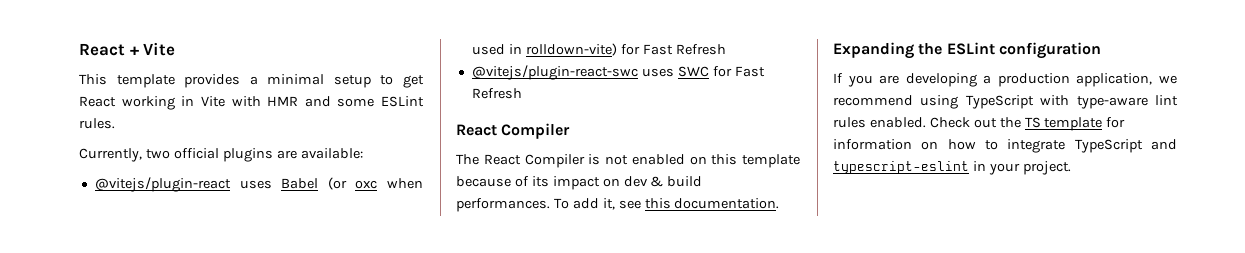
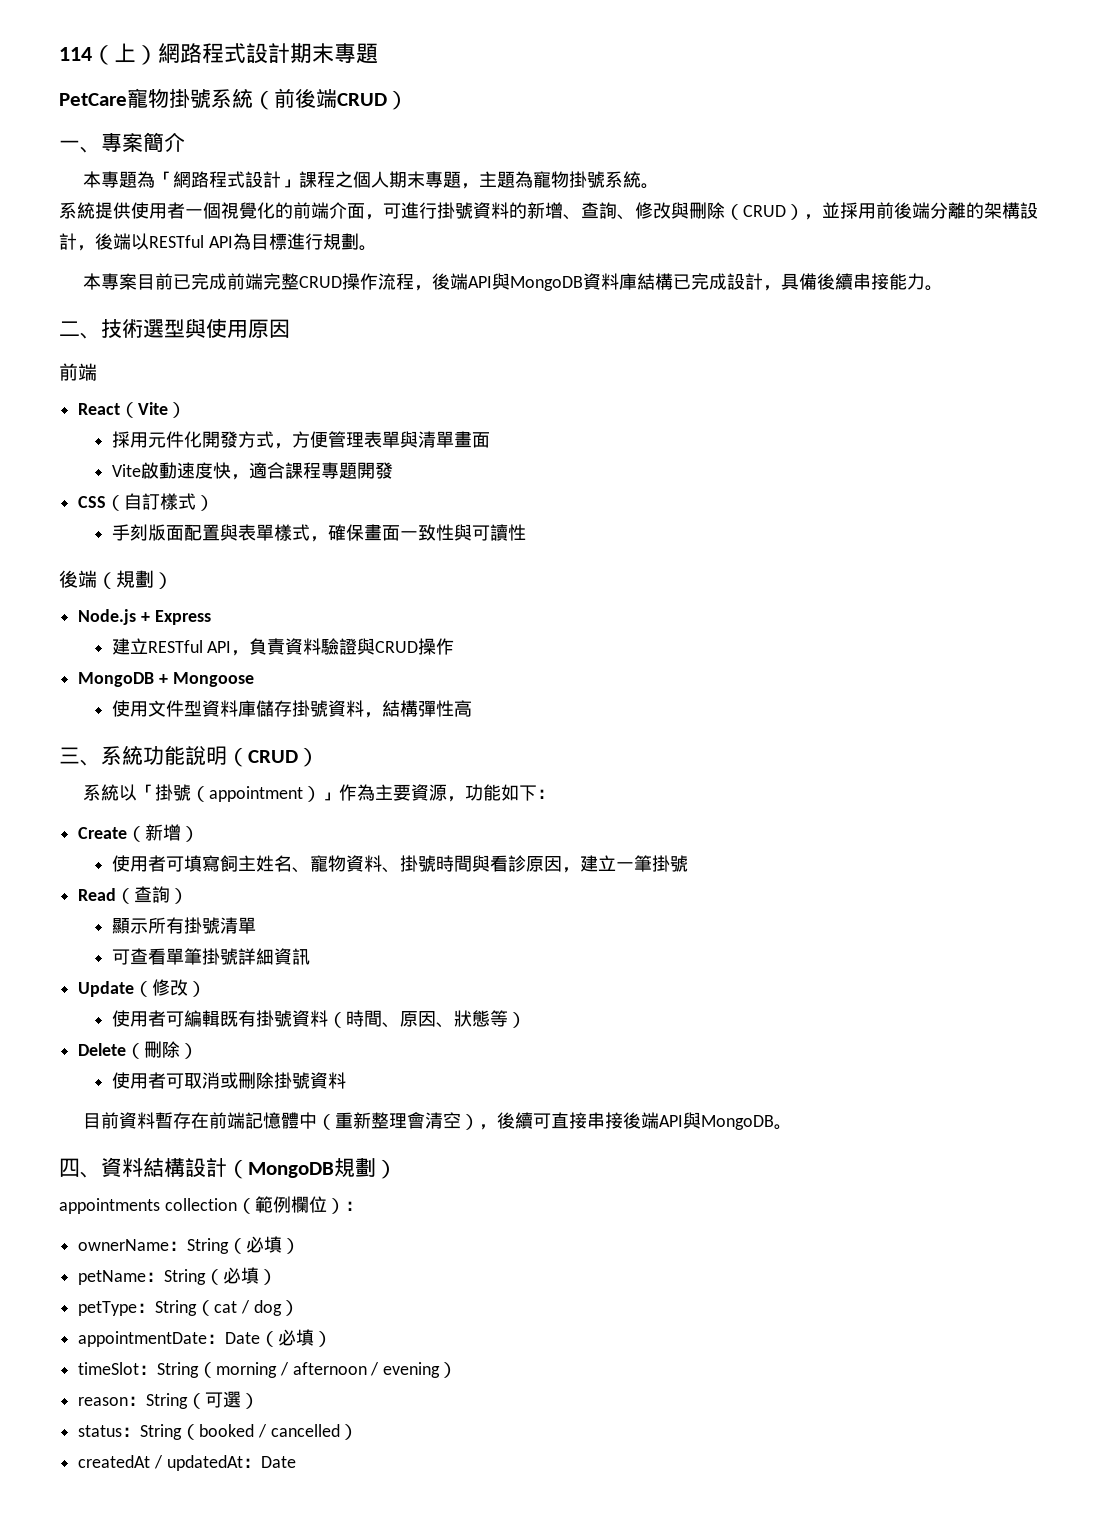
[79,42,176,56] [79,74,424,88] [79,96,424,110] [79,118,115,129] [79,148,363,162] [94,177,424,192] [471,43,726,56] [471,65,765,80] [471,88,522,99] [456,123,571,139] [456,154,800,168] [456,176,703,190] [456,198,780,212] [833,42,1101,59] [833,73,1177,87] [833,95,1178,109] [833,117,1126,131] [833,139,1177,153] [833,161,1071,175] React + Vite // This template provides a minimal setup to get React working in Vite with HMR and some ESLint rules. // Currently, two official plugins are available: // @vitejs/plugin-react uses Babel (or oxc when used in rolldown-vite) for Fast Refresh // @vitejs/plugin-react-swc uses SWC for Fast Refresh // React Compiler // The React Compiler is not enabled on this template because of its impact on dev & build performances. To add it, see this documentation. // Expanding the ESLint configuration // If you are developing a production application, we recommend using TypeScript with type-aware lint rules enabled. Check out the TS template for information on how to integrate TypeScript and typescript-eslint in your project. -> [59,43,378,65] [59,88,408,110] [59,132,185,153] [83,171,660,189] [59,202,1038,220] [59,233,377,251] [83,273,944,291] [59,318,290,339] [59,363,97,381] [78,402,187,418] [111,431,490,449] [111,462,393,480] [78,493,215,511] [111,524,526,542] [59,570,173,589] [78,609,211,625] [111,638,455,656] [78,672,254,687] [111,700,472,718] [59,745,319,767] [83,784,556,802] [78,824,200,842] [111,855,688,873] [78,886,189,904] [111,917,256,934] [111,948,310,965] [78,979,207,997] [111,1010,526,1028] [78,1041,199,1059] [111,1072,346,1089] [83,1112,793,1130] [59,1157,397,1179] [59,1196,363,1214] [78,1236,301,1254] [78,1267,278,1285] [78,1300,299,1316] [78,1329,333,1347] [78,1362,458,1378] [78,1391,260,1409] [78,1424,358,1440] [78,1455,296,1471] 114（上）網路程式設計期末專題 // PetCare寵物掛號系統（前後端CRUD） // 一、專案簡介 // 本專題為「網路程式設計」課程之個人期末專題，主題為寵物掛號系統。 // 系統提供使用者一個視覺化的前端介面，可進行掛號資料的新增、查詢、修改與刪除（CRUD），並採用前後端分離的架構設計，後端以RESTful API為目標進行規劃。 // 本專案目前已完成前端完整CRUD操作流程，後端API與MongoDB資料庫結構已完成設計，具備後續串接能力。 // 二、技術選型與使用原因 // 前端 // React（Vite） // 採用元件化開發方式，方便管理表單與清單畫面 // Vite啟動速度快，適合課程專題開發 // CSS（自訂樣式） // 手刻版面配置與表單樣式，確保畫面一致性與可讀性 // 後端（規劃） // Node.js + Express // 建立RESTful API，負責資料驗證與CRUD操作 // MongoDB + Mongoose // 使用文件型資料庫儲存掛號資料，結構彈性高 // 三、系統功能說明（CRUD） // 系統以「掛號（appointment）」作為主要資源，功能如下： // Create（新增） // 使用者可填寫飼主姓名、寵物資料、掛號時間與看診原因，建立一筆掛號 // Read（查詢） // 顯示所有掛號清單 // 可查看單筆掛號詳細資訊 // Update（修改） // 使用者可編輯既有掛號資料（時間、原因、狀態等） // Delete（刪除） // 使用者可取消或刪除掛號資料 // 目前資料暫存在前端記憶體中（重新整理會清空），後續可直接串接後端API與MongoDB。 // 四、資料結構設計（MongoDB規劃） // appointments collection（範例欄位）： // ownerName：String（必填） // petName：String（必填） // petType：String（cat / dog） // appointmentDate：Date（必填） // timeSlot：String（morning / afternoon / evening） // reason：String（可選） // status：String（booked / cancelled） // createdAt / updatedAt：Date

